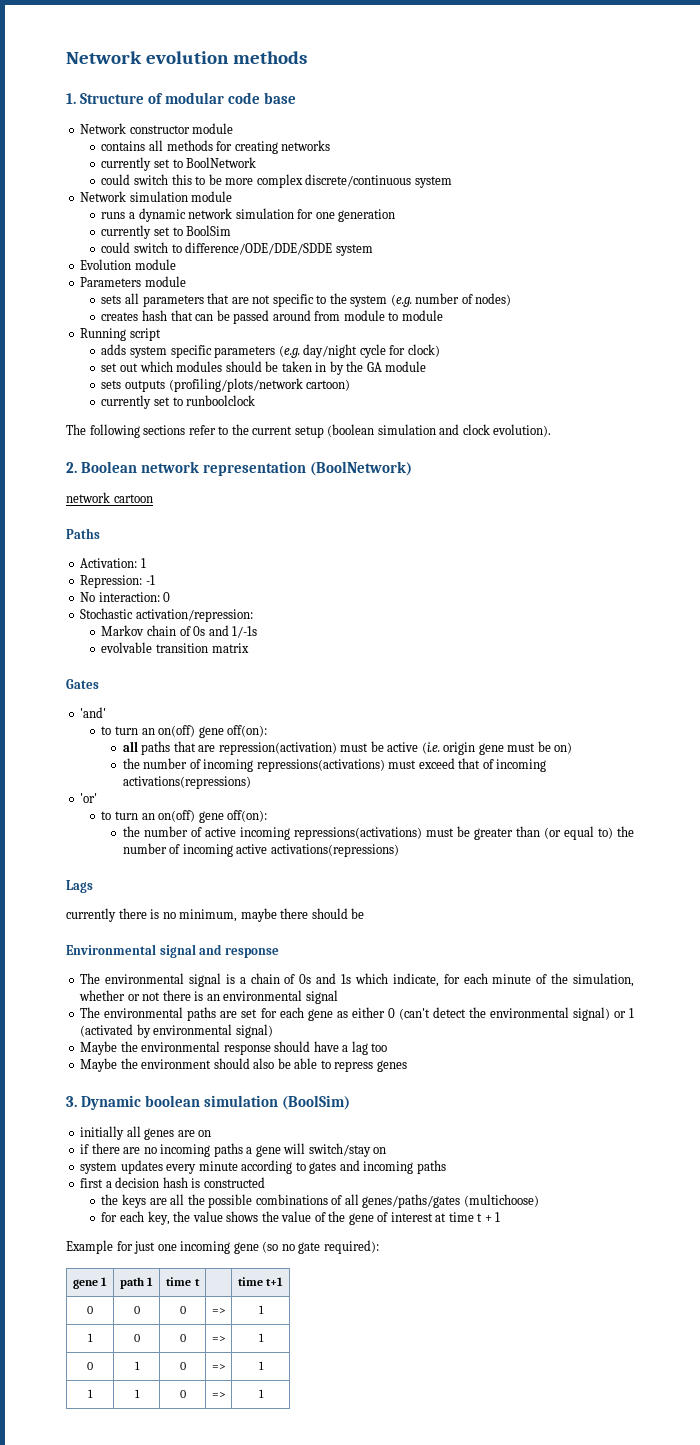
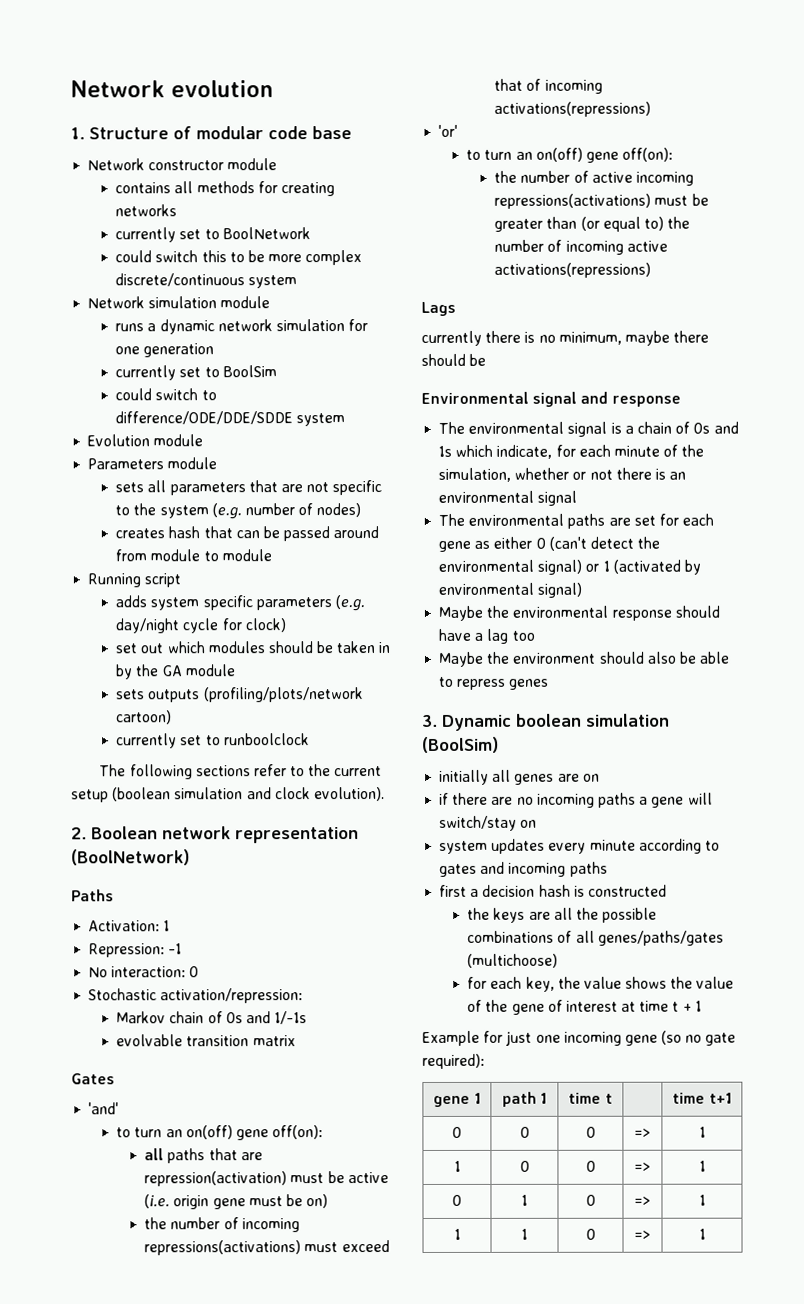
[232,51,307,64] methods -> (274, 89) none
[66,492,153,503] // network cartoon -> (190, 857) none

